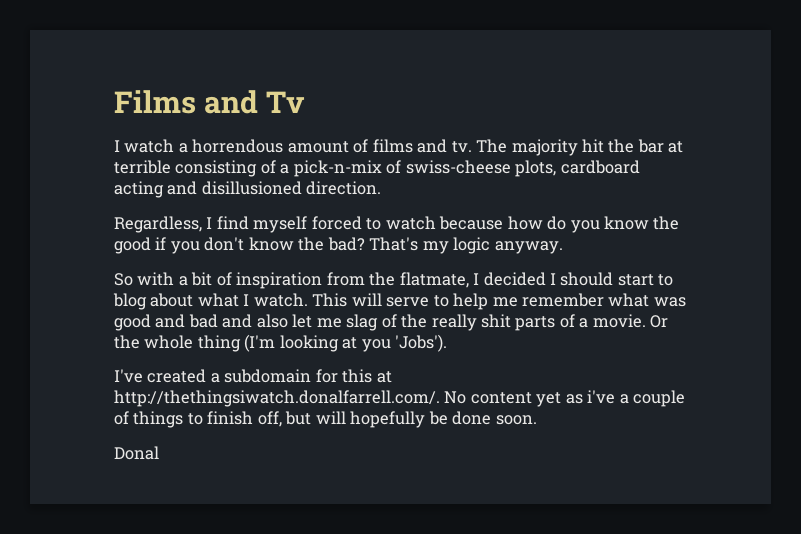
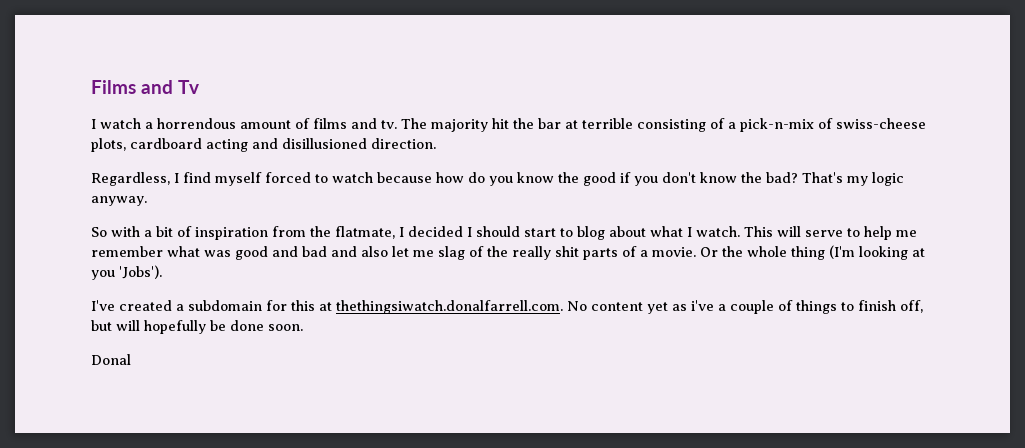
[114,390,440,407] http://thethingsiwatch.donalfarrell.com/. -> [336,300,563,314] thethingsiwatch.donalfarrell.com.

